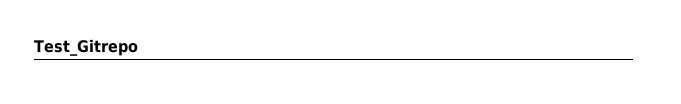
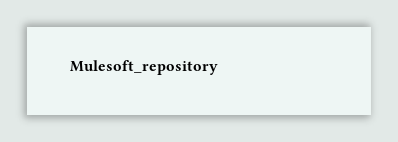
[34,39,138,56] Test_Gitrepo -> [70,60,218,75] Mulesoft_repository

